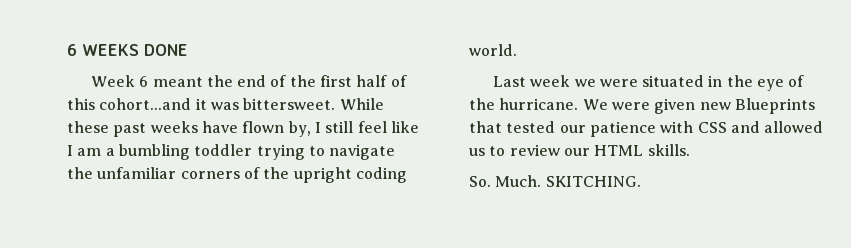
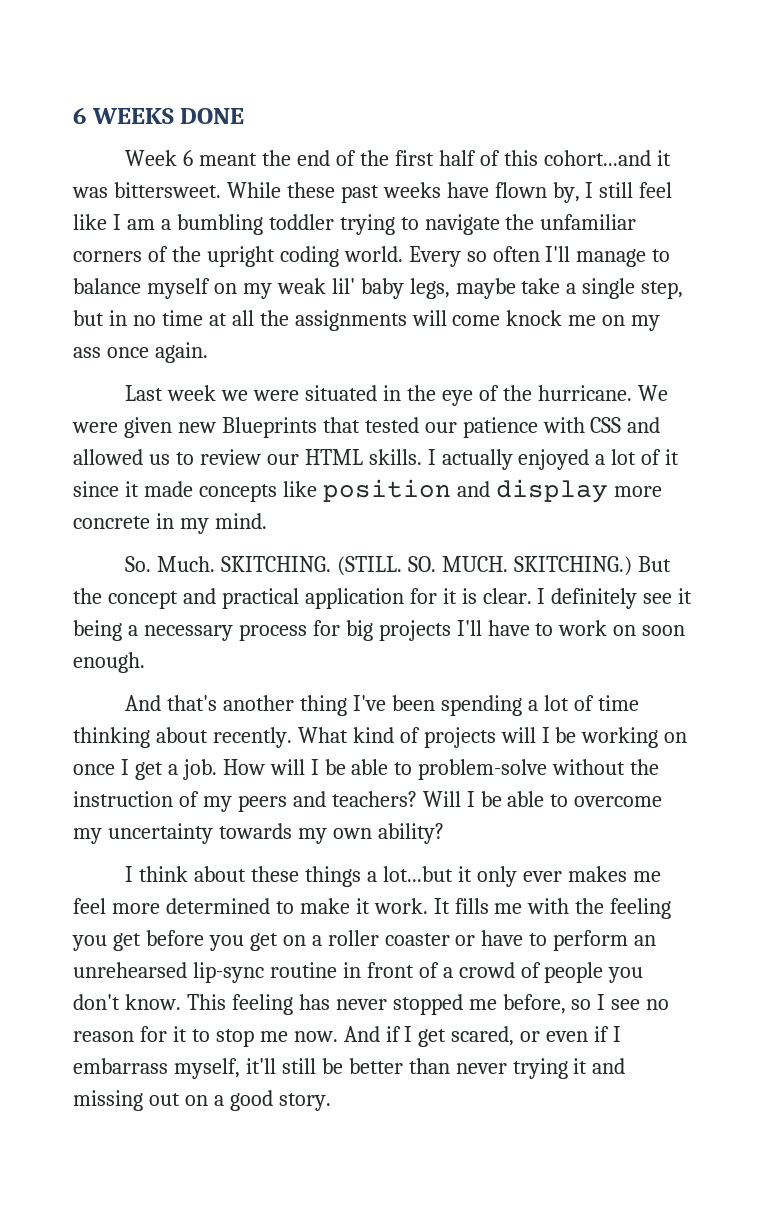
(517, 50) none -> [408,246,671,267] [73,278,684,299] [73,310,661,331] [73,342,208,363] Every so often I'll manage to balance myself on my weak lil' baby legs, maybe take a single step, but in no time at all the assignments will come knock me on my ass once again.
[469,175,641,187] // So. Much. SKITCHING. -> [427,449,680,470] [73,479,662,503] [73,513,267,534] [125,556,671,576] [73,588,693,609] [73,620,686,641] [73,652,145,673] [125,695,639,716] [73,727,688,748] [73,759,660,780] [73,791,663,812] [73,823,444,844] [125,866,661,887] [73,898,672,919] [72,930,657,951] [73,962,644,983] [73,994,670,1015] [73,1026,622,1047] [73,1058,626,1079] [73,1090,331,1111] I actually enjoyed a lot of it since it made concepts like position and display more concrete in my mind. // So. Much. SKITCHING. (STILL. SO. MUCH. SKITCHING.) But the concept and practical application for it is clear. I definitely see it being a necessary process for big projects I'll have to work on soon enough. // And that's another thing I've been spending a lot of time thinking about recently. What kind of projects will I be working on once I get a job. How will I be able to problem-solve without the instruction of my peers and teachers? Will I be able to overcome my uncertainty towards my own ability? // I think about these things a lot...but it only ever makes me feel more determined to make it work. It fills me with the feeling you get before you get on a roller coaster or have to perform an unrehearsed lip-sync routine in front of a crowd of people you don't know. This feeling has never stopped me before, so I see no reason for it to stop me now. And if I get scared, or even if I embarrass myself, it'll still be better than never trying it and missing out on a good story.

